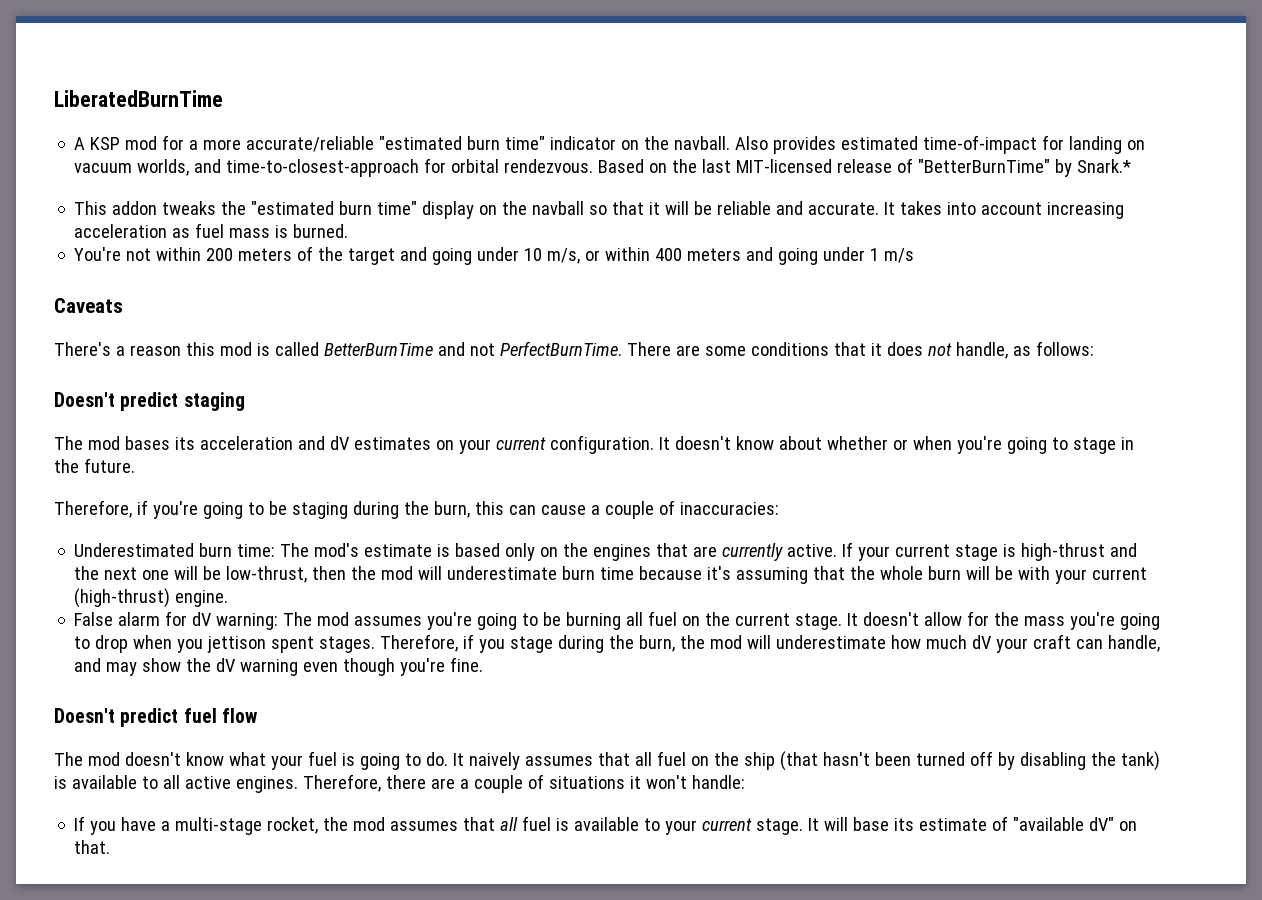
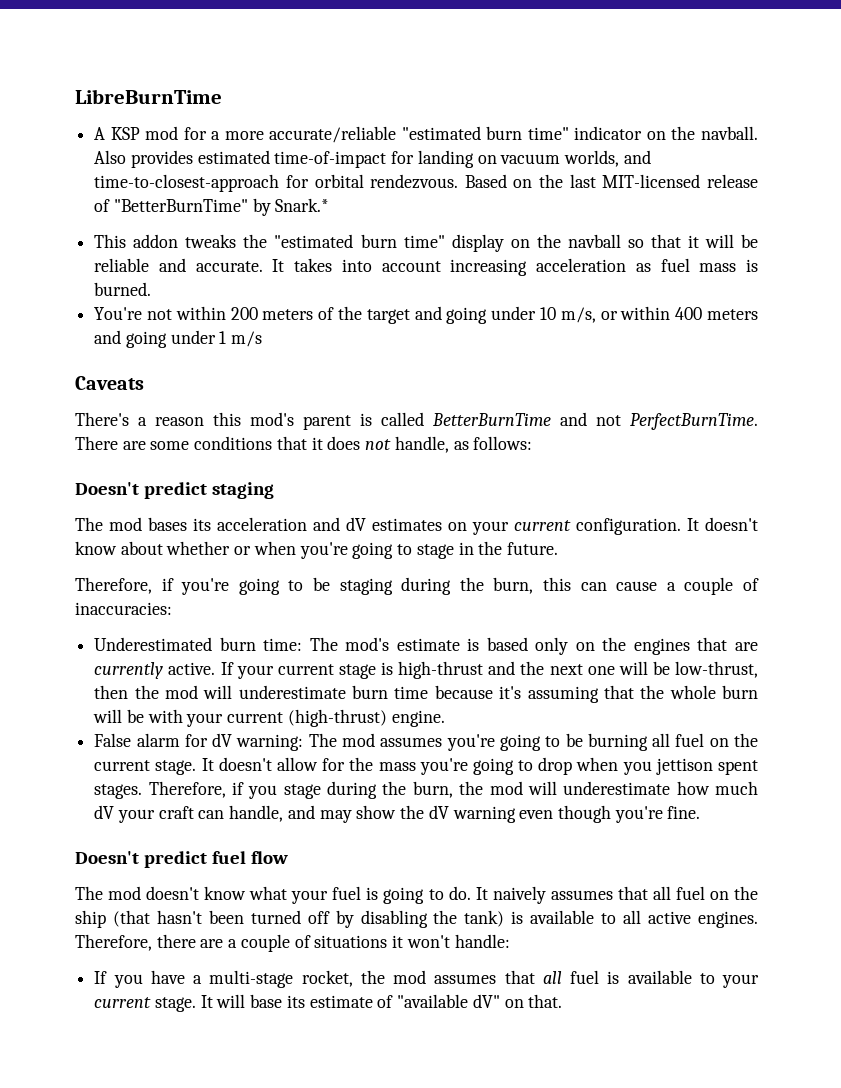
[54,90,223,107] LiberatedBurnTime -> [75,89,222,104] LibreBurnTime
[219,342,252,356] mod -> [250,412,351,430] mod's parent

